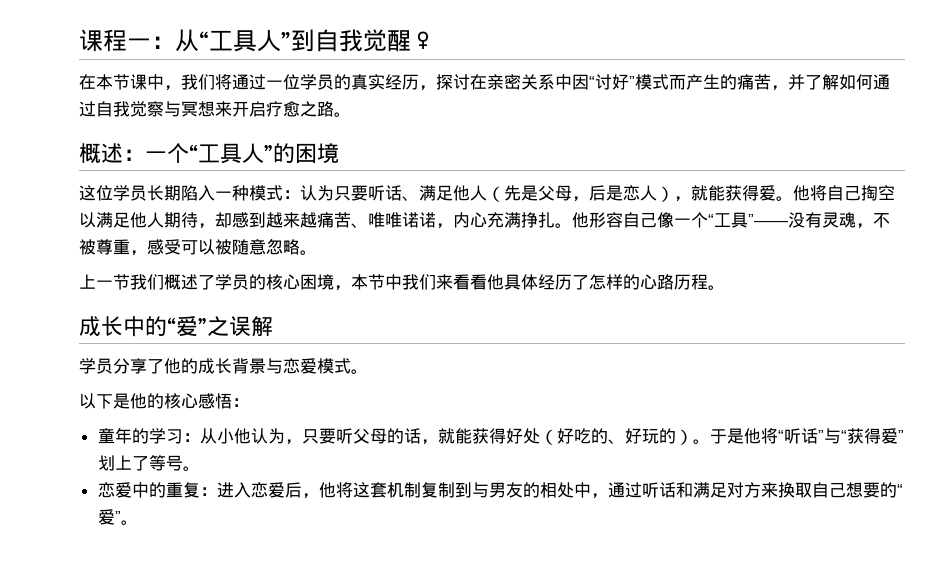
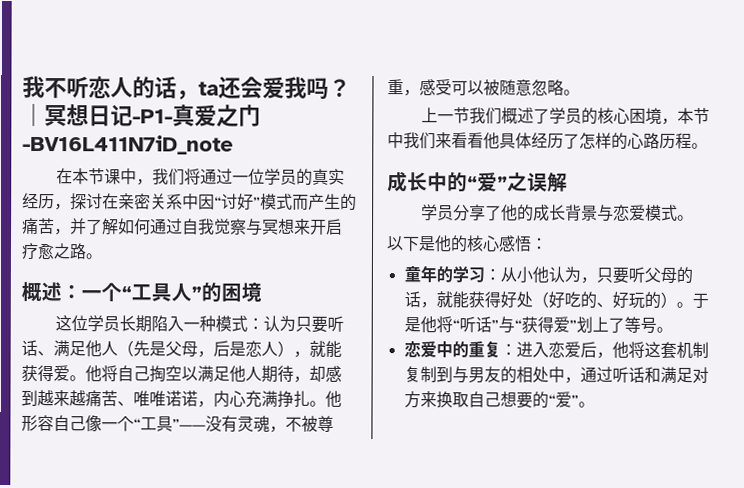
[79,29,435,52] 课程一：从“工具人”到自我觉醒♀ -> [22,75,351,100] [22,103,261,128] [22,134,234,155] 我不听恋人的话，ta还会爱我吗？｜冥想日记-P1-真爱之门-BV16L411N7iD_note

